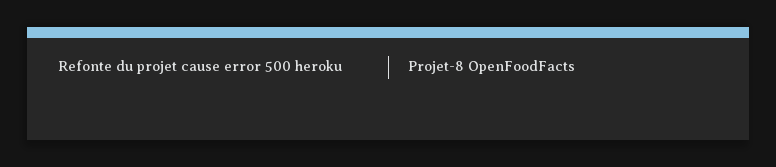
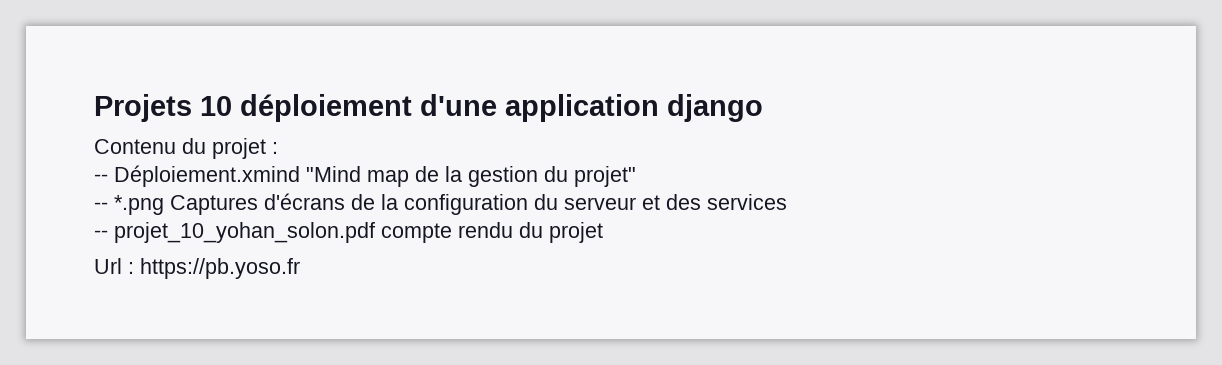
[58,60,575,74] Refonte du projet cause error 500 heroku Projet-8 OpenFoodFacts -> [94,94,763,122] [94,138,278,159] [94,165,636,187] [94,193,787,215] [94,222,603,243] [94,258,300,279] Projets 10 déploiement d'une application django // Contenu du projet : // -- Déploiement.xmind "Mind map de la gestion du projet" // -- *.png Captures d'écrans de la configuration du serveur et des services // -- projet_10_yohan_solon.pdf compte rendu du projet // Url : https://pb.yoso.fr

